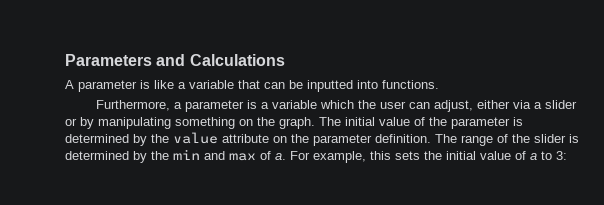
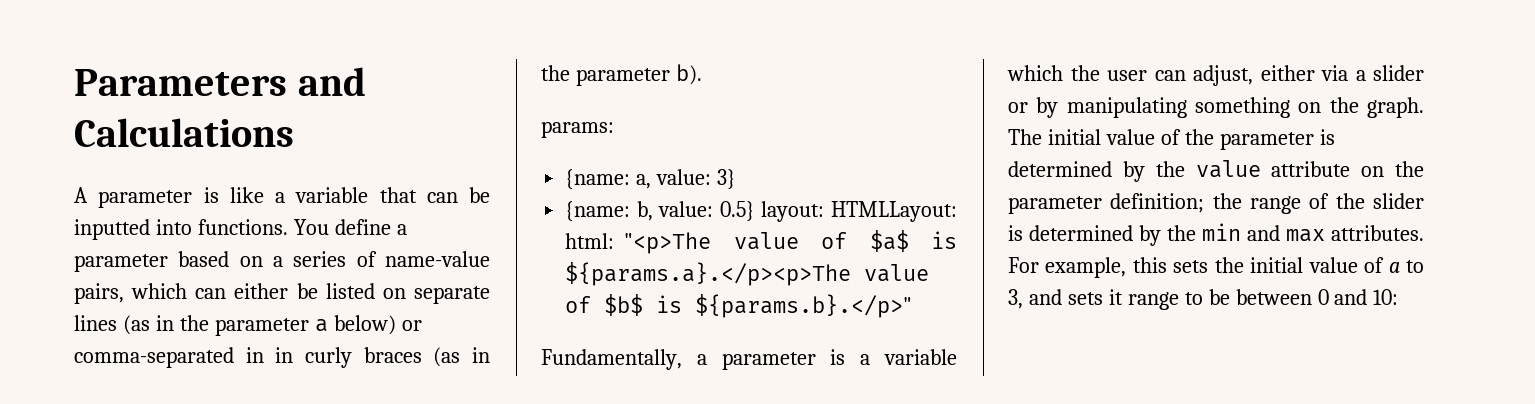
[96,100,171,111] // Furthermore, -> [293,219,407,235] [74,251,490,272] [74,283,490,304] [74,315,422,336] [74,347,491,368] [541,64,702,86] [541,121,614,138] [565,169,737,190] [565,201,957,222] [565,230,958,254] [565,262,930,286] [565,294,913,318] [541,349,682,370] You define a parameter based on a series of name-value pairs, which can either be listed on separate lines (as in the parameter a below) or comma-separated in in curly braces (as in the parameter b). // params: // {name: a, value: 3} // {name: b, value: 0.5} layout: HTMLLayout: html: "<p>The value of $a$ is ${params.a}.</p><p>The value of $b$ is ${params.b}.</p>" // Fundamentally,
[375,134,457,143] definition. The -> [1110,193,1242,213] definition; the
[260,151,286,160] of a. -> [1331,225,1424,241] attributes.
[556,151,567,160] 3: -> [1008,289,1399,310] 3, and sets it range to be between 0 and 10:

